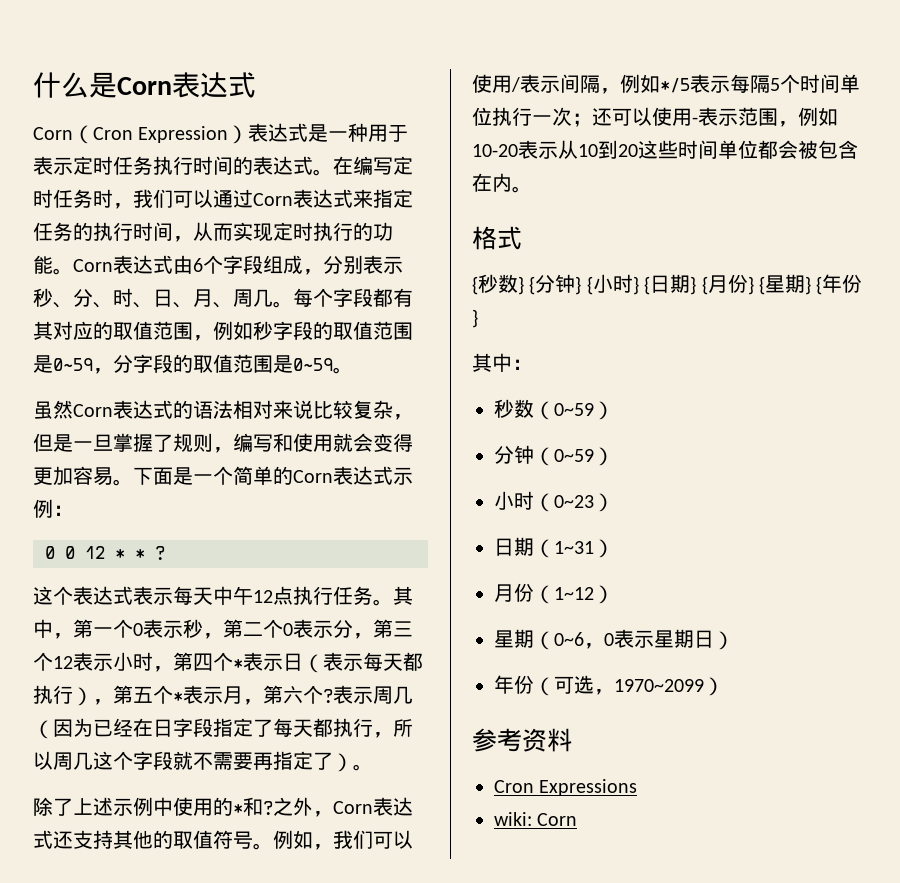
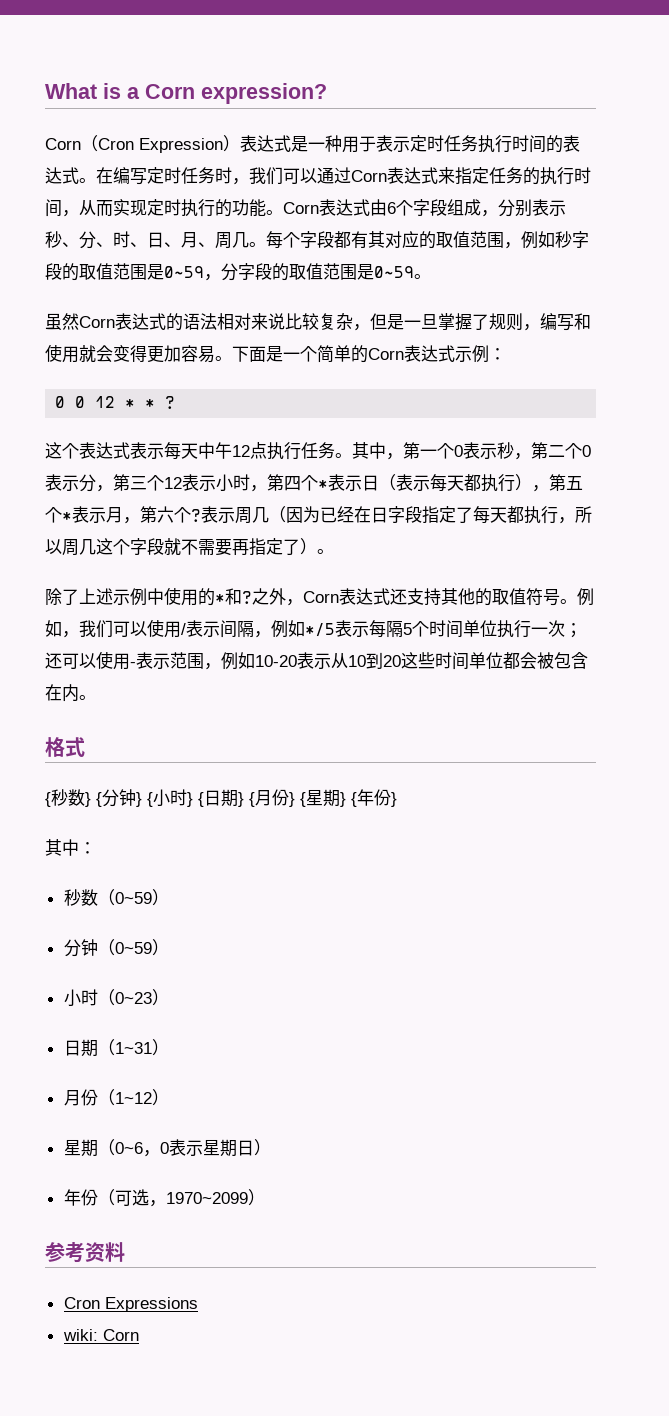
[33,72,256,98] 什么是Corn表达式 -> [45,83,327,104] What is a Corn expression?

